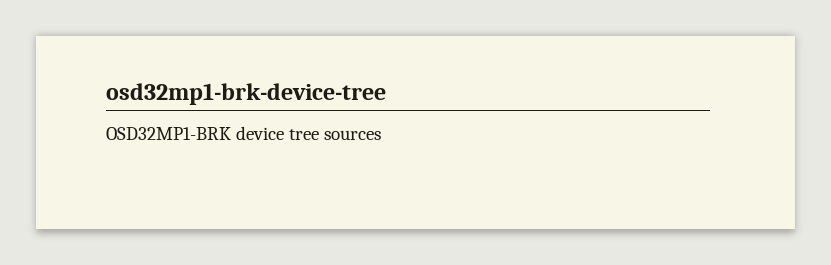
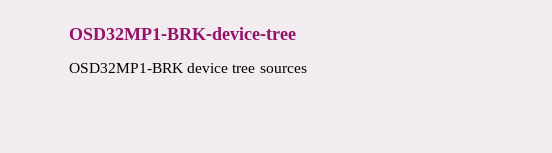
[106,83,386,105] osd32mp1-brk-device-tree -> [69,27,296,40] OSD32MP1-BRK-device-tree

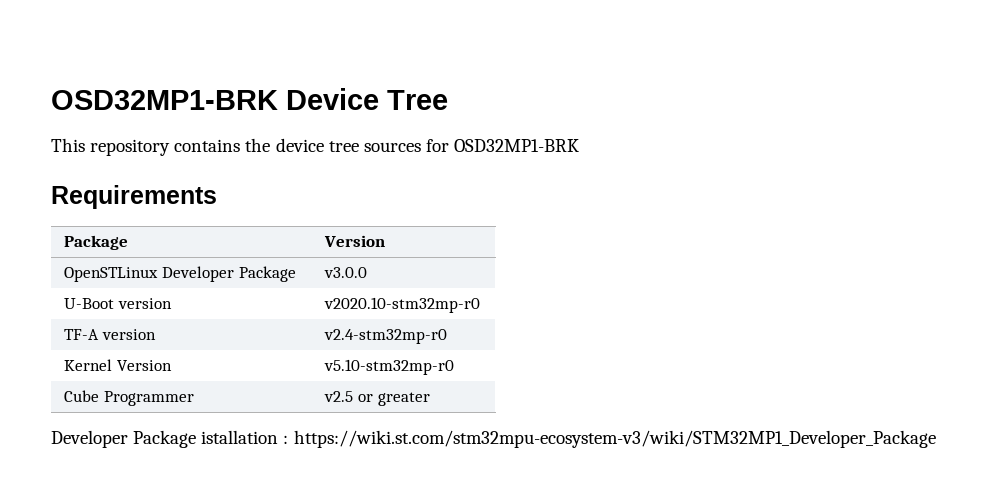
[69,27,296,40] [69,63,307,73] OSD32MP1-BRK-device-tree // OSD32MP1-BRK device tree sources -> [51,88,448,110] [51,138,580,156] [51,185,217,209] [64,235,129,250] [324,235,386,247] [64,266,296,282] [324,267,368,278] [64,298,172,309] [324,297,481,313] [64,329,156,340] [324,329,448,344] [64,359,172,371] [324,359,455,375] [64,390,194,406] [324,391,430,406] [51,430,936,448] OSD32MP1-BRK Device Tree // This repository contains the device tree sources for OSD32MP1-BRK // Requirements // Package | Version // OpenSTLinux Developer Package | v3.0.0 // U-Boot version | v2020.10-stm32mp-r0 // TF-A version | v2.4-stm32mp-r0 // Kernel Version | v5.10-stm32mp-r0 // Cube Programmer | v2.5 or greater // Developer Package istallation : https://wiki.st.com/stm32mpu-ecosystem-v3/wiki/STM32MP1_Developer_Package

